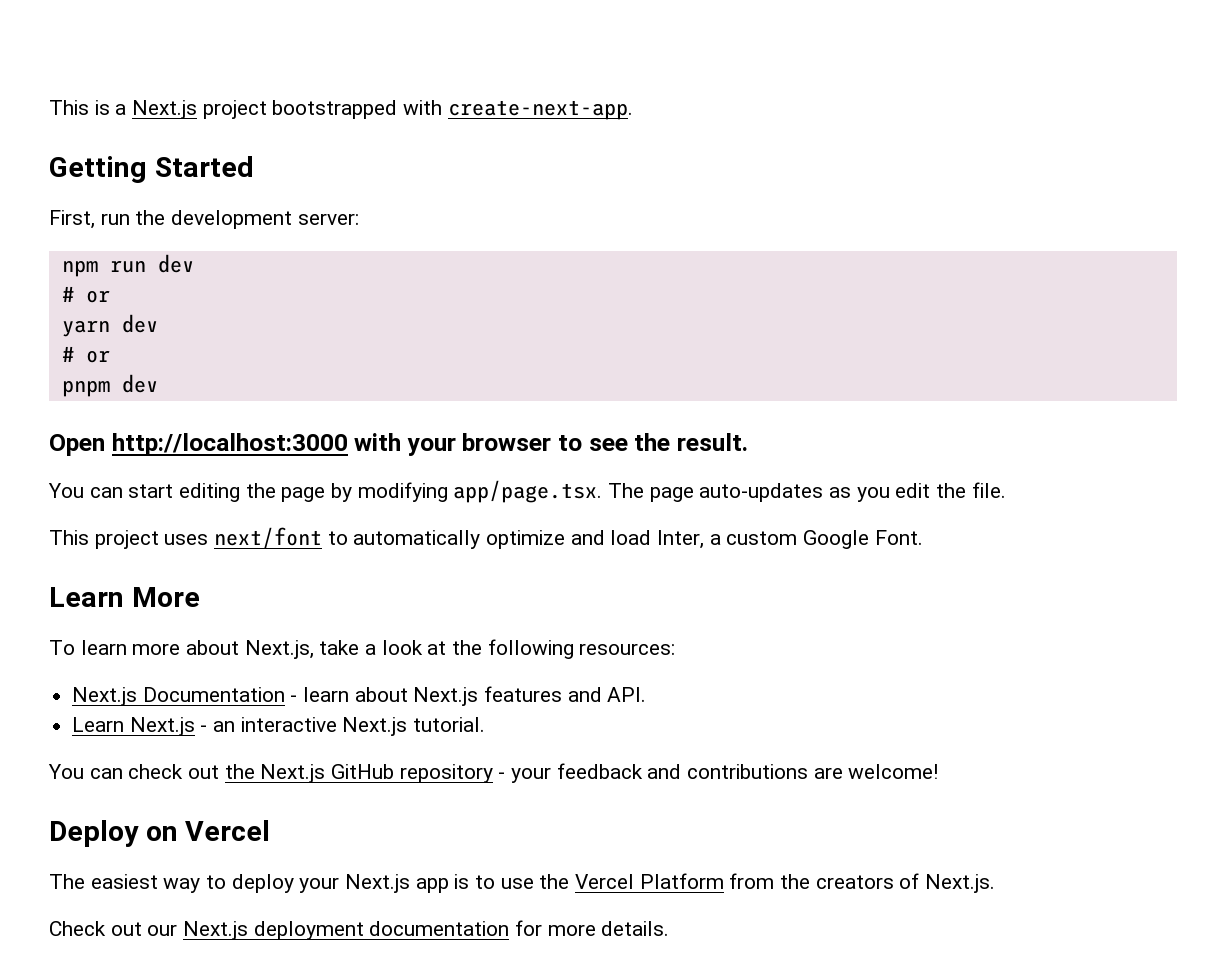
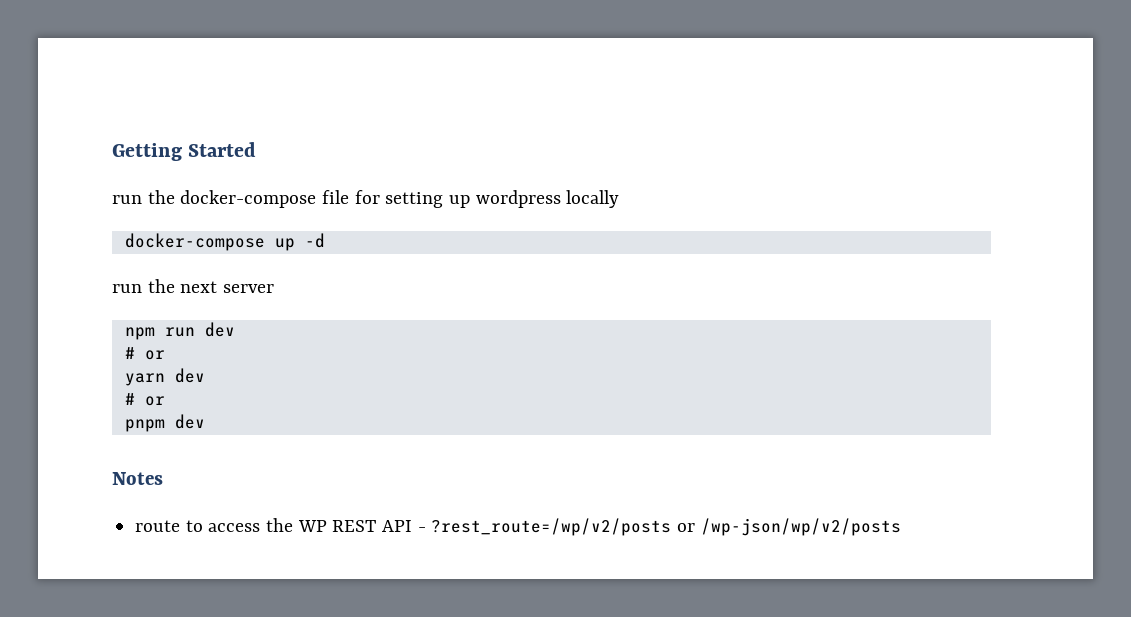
[49,100,633,120] This is a Next.js project bootstrapped with create-next-app. // -> (112, 152) none
[49,210,359,229] First, run the development server: -> [112,190,620,208] [124,233,325,251] [112,279,275,293] run the docker-compose file for setting up wordpress locally // docker-compose up -d // run the next server
[49,433,748,456] [48,480,1006,503] [49,527,923,549] [49,587,200,607] [49,639,676,659] [72,686,647,706] [72,717,486,736] [48,763,939,783] [49,820,271,847] [49,873,996,893] [49,920,670,940] Open http://localhost:3000 with your browser to see the result. // You can start editing the page by modifying app/page.tsx. The page auto-updates as you edit the file. // This project uses next/font to automatically optimize and load Inter, a custom Google Font. // Learn More // To learn more about Next.js, take a look at the following resources: // Next.js Documentation - learn about Next.js features and API. // Learn Next.js - an interactive Next.js tutorial. // You can check out the Next.js GitHub repository - your feedback and contributions are welcome! // Deploy on Vercel // The easiest way to deploy your Next.js app is to use the Vercel Platform from the creators of Next.js. // Check out our Next.js deployment documentation for more details. -> [112,472,163,485] [135,518,901,536] Notes // route to access the WP REST API - ?rest_route=/wp/v2/posts or /wp-json/wp/v2/posts

